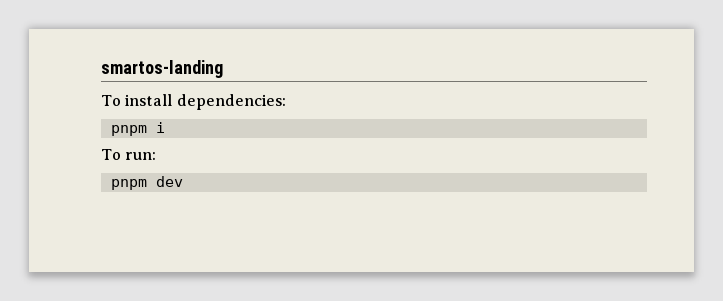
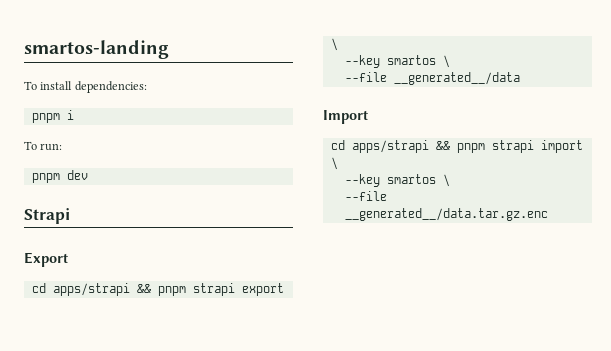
(183, 181) none -> [24,208,70,224] [24,252,68,267] [31,283,284,296] [330,38,338,51] [344,55,450,68] [344,72,520,85] [323,110,368,124] [330,140,583,153] [330,157,338,170] [344,174,450,187] [344,191,387,201] [344,208,548,221] // Strapi // Export // cd apps/strapi && pnpm strapi export \ // --key smartos \ // --file __generated__/data // Import // cd apps/strapi && pnpm strapi import \ // --key smartos \ // --file __generated__/data.tar.gz.enc

